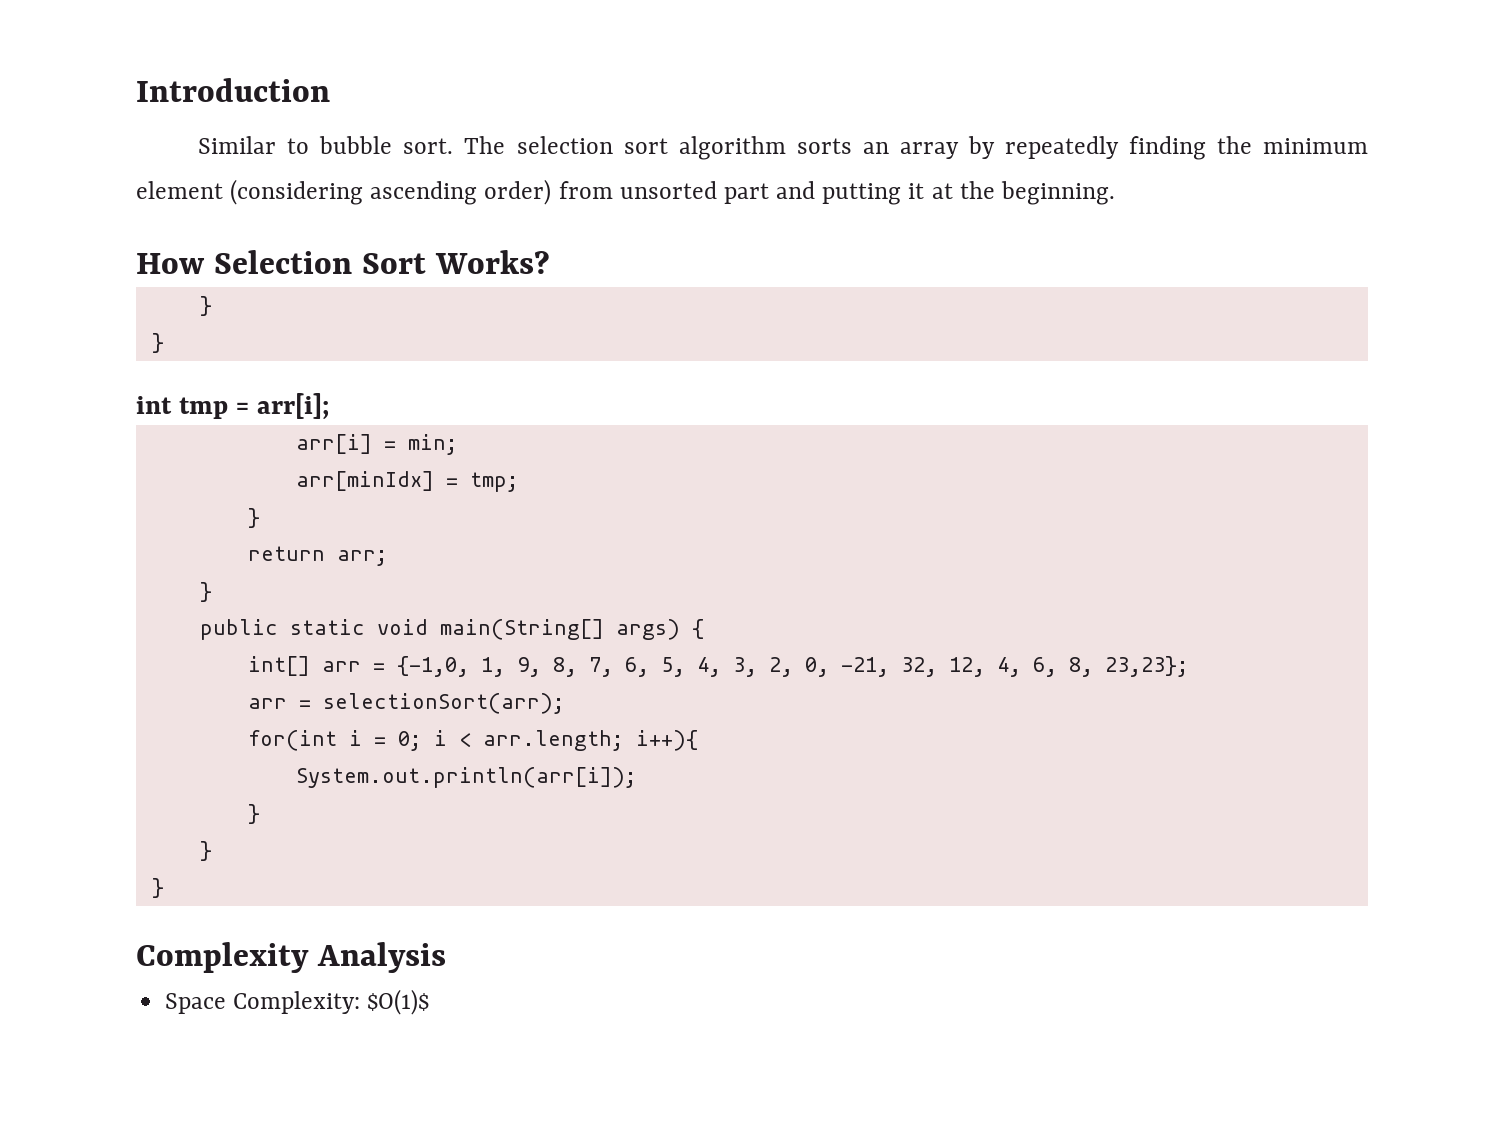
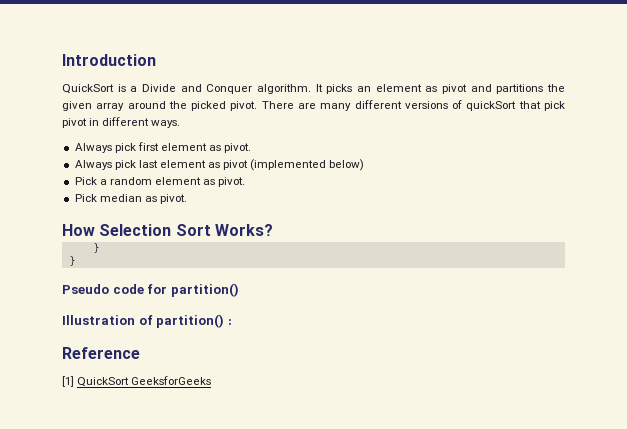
[198,136,1368,160] [136,179,1115,205] Similar to bubble sort. The selection sort algorithm sorts an array by repeatedly finding the minimum element (considering ascending order) from unsorted part and putting it at the beginning. -> [62,84,566,94] [62,100,565,111] [62,117,181,128] [74,142,252,153] [74,159,365,171] [74,177,246,187] [74,194,187,204] QuickSort is a Divide and Conquer algorithm. It picks an element as pivot and partitions the given array around the picked pivot. There are many different versions of quickSort that pick pivot in different ways. // Always pick first element as pivot. // Always pick last element as pivot (implemented below) // Pick a random element as pivot. // Pick median as pivot.
[136,393,330,420] [295,434,458,455] [295,471,519,492] [247,508,260,528] [247,546,388,566] [199,582,212,602] [199,619,704,640] [247,656,1189,677] [247,693,565,714] [247,730,698,751] [295,767,637,788] [247,804,260,824] [199,841,212,861] [151,878,164,898] [136,942,446,973] [165,989,430,1015] int tmp = arr[i]; // arr[i] = min; // arr[minIdx] = tmp; // } // return arr; // } // public static void main(String[] args) { // int[] arr = {-1,0, 1, 9, 8, 7, 6, 5, 4, 3, 2, 0, -21, 32, 12, 4, 6, 8, 23,23}; // arr = selectionSort(arr); // for(int i = 0; i < arr.length; i++){ // System.out.println(arr[i]); // } // } // } // Complexity Analysis // Space Complexity: $O(1)$ -> [62,283,239,297] [62,314,232,328] [62,347,140,359] [62,376,212,387] Pseudo code for partition() // Illustration of partition() : // Reference // [1] QuickSort GeeksforGeeks

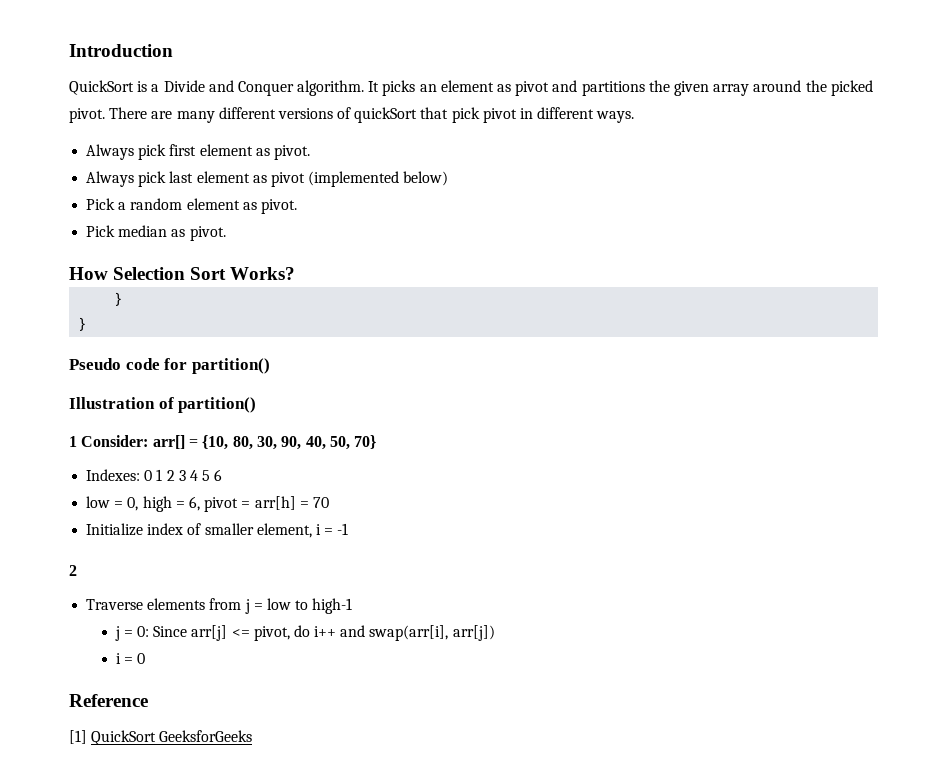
[227,319,232,325] : -> [69,435,377,450] [86,469,223,481] [86,496,329,512] [86,523,349,538] [69,565,77,576] [86,598,353,614] [114,625,495,641] [115,653,145,664] // 1 Consider: arr[] = {10, 80, 30, 90, 40, 50, 70} // Indexes: 0 1 2 3 4 5 6 // low = 0, high = 6, pivot = arr[h] = 70 // Initialize index of smaller element, i = -1 // 2 // Traverse elements from j = low to high-1 // j = 0: Since arr[j] <= pivot, do i++ and swap(arr[i], arr[j]) // i = 0

